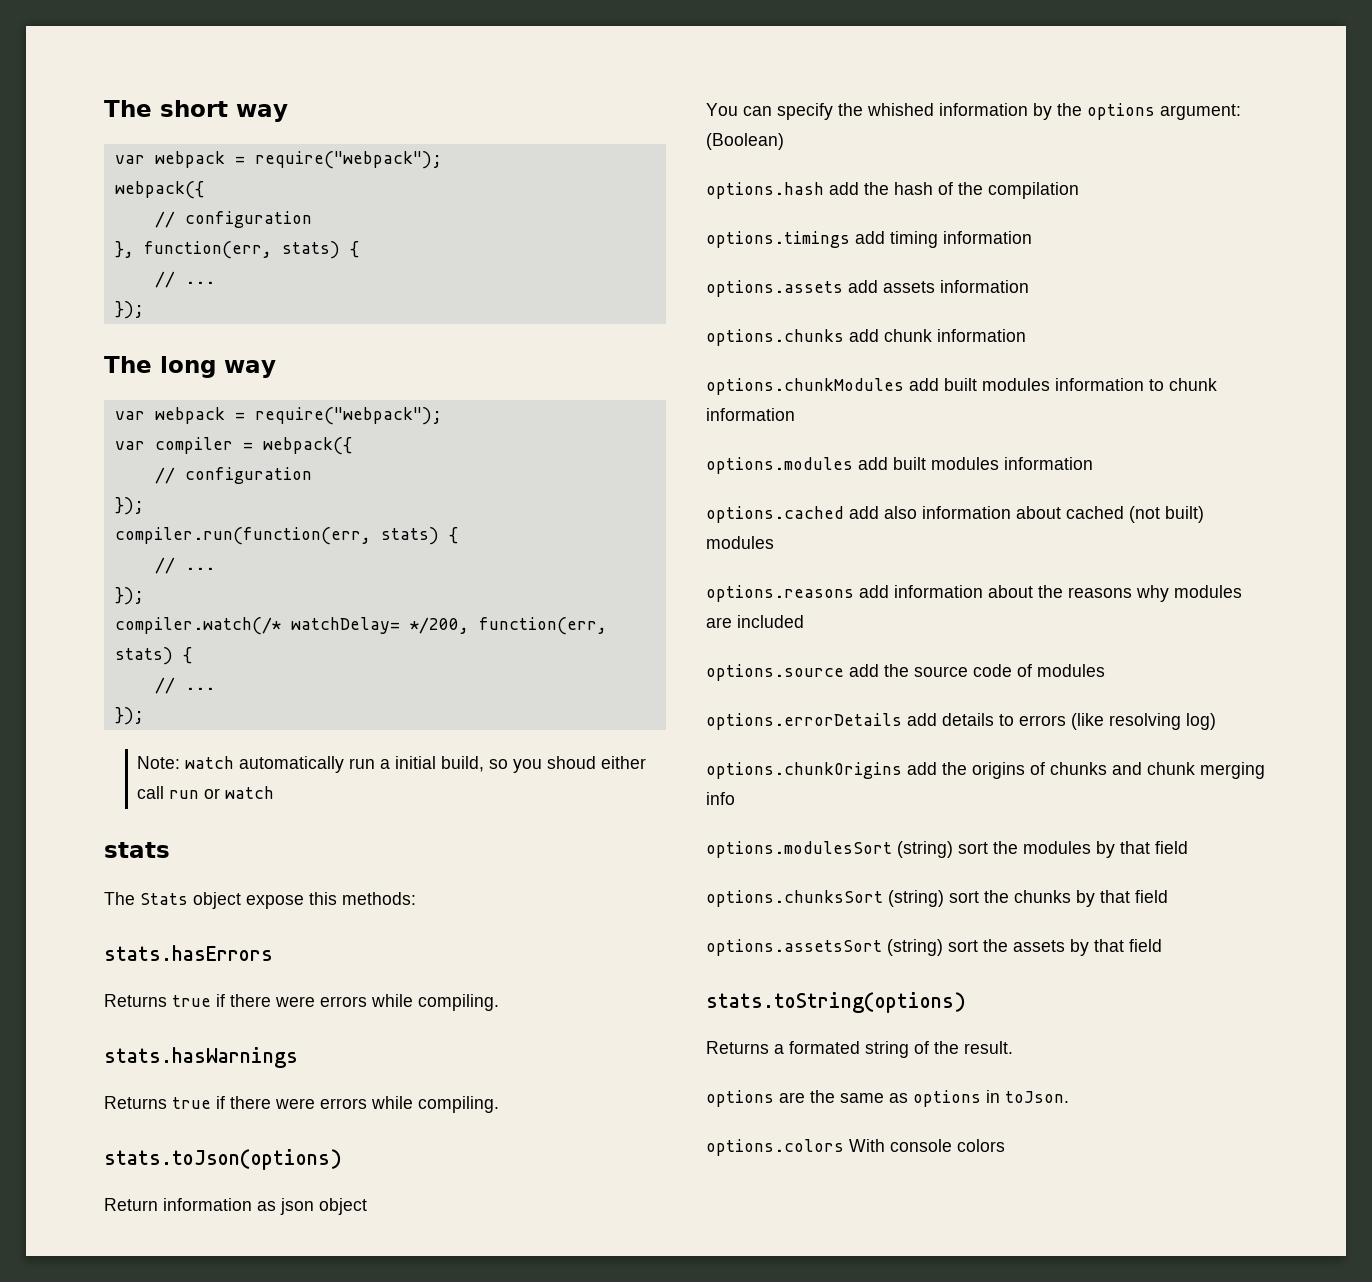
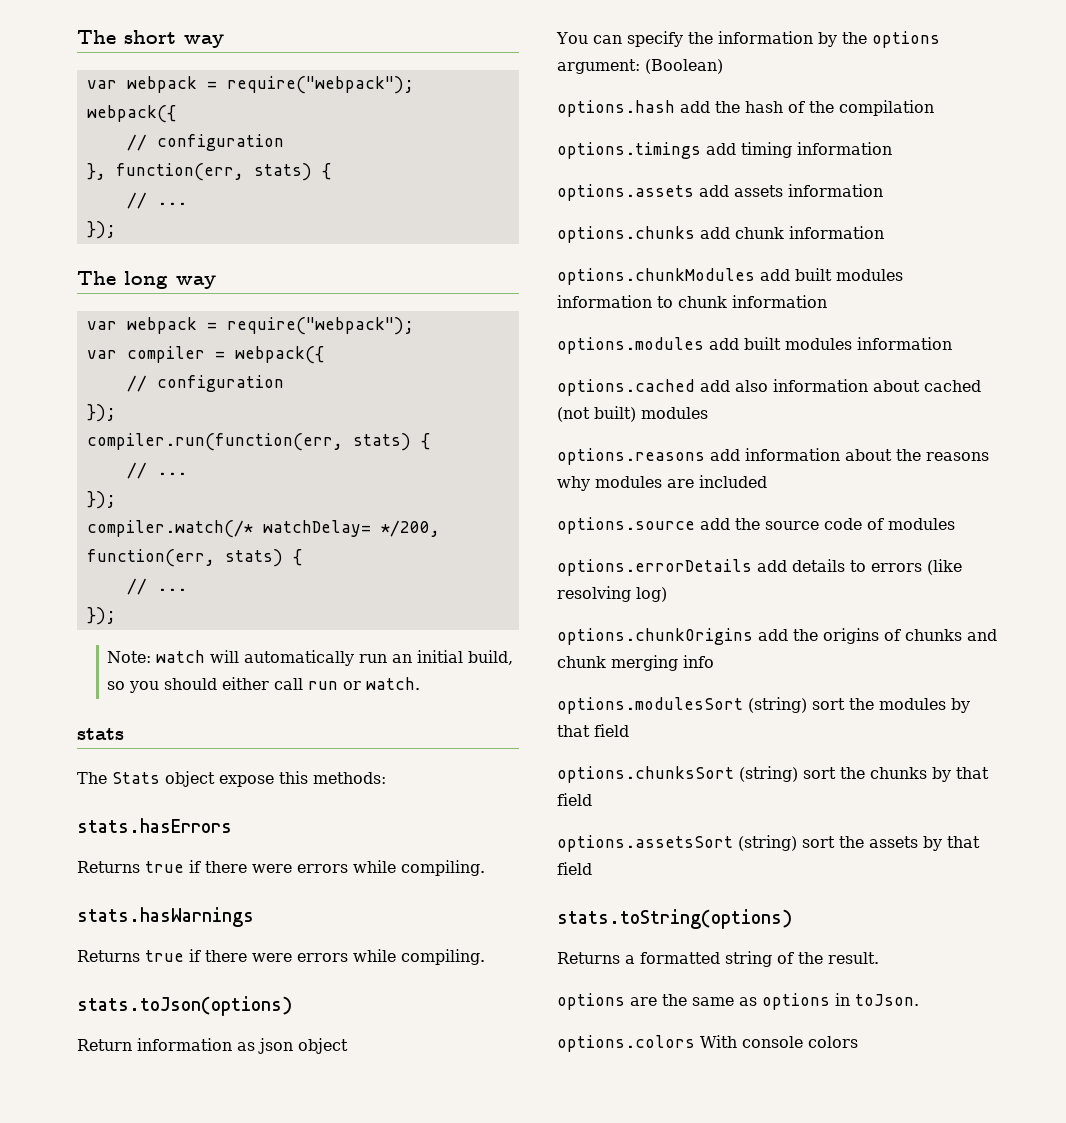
(235, 762) none -> [210,650,240,663] will
[380,759,391,769] a -> [392,654,413,663] an
[547,756,597,769] shoud -> [164,678,218,690] should
[225,786,275,799] watch -> [366,677,421,690] watch.
[867,103,934,116] whished -> (713, 38) none
[789,1041,860,1054] formated -> [640,952,720,964] formatted

